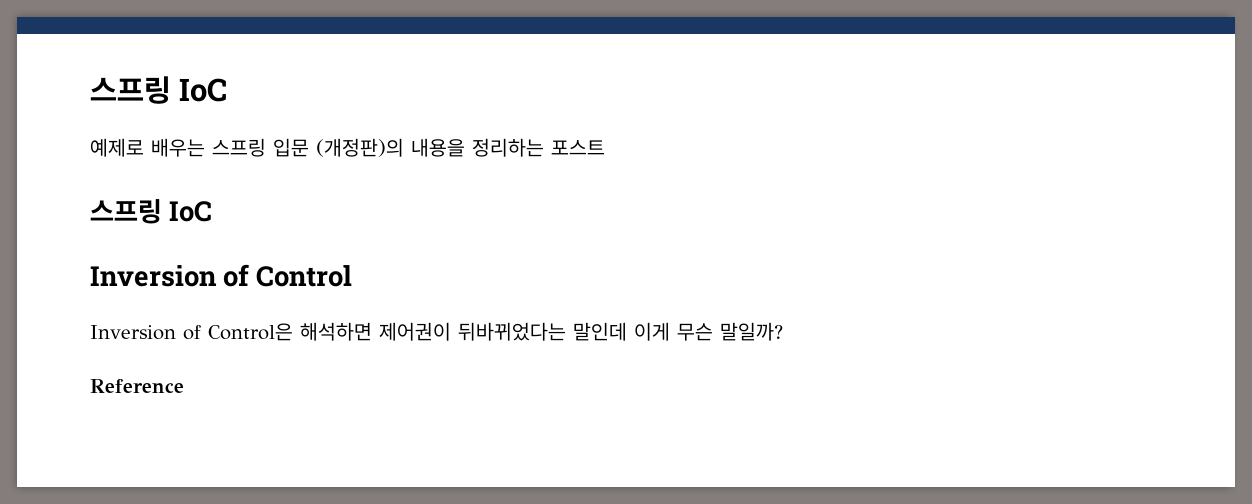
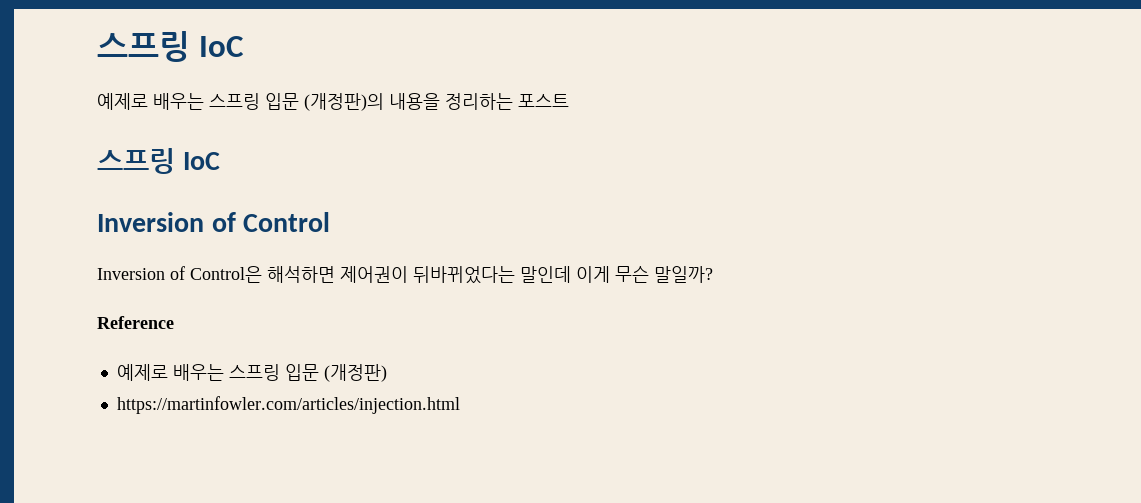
(184, 386) none -> [116,364,387,382] [116,396,460,414] // 예제로 배우는 스프링 입문 (개정판) // https://martinfowler.com/articles/injection.html

